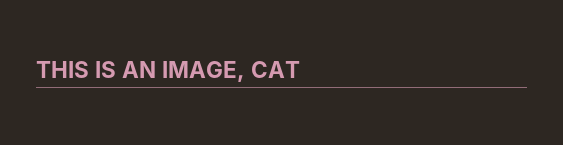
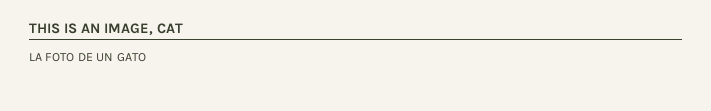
(301, 69) none -> [29,53,146,62] // LA FOTO DE UN GATO

